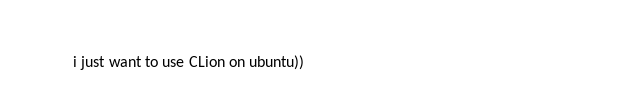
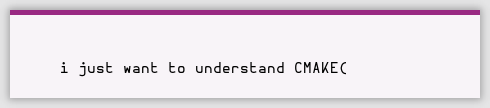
[162,55,305,70] use CLion on ubuntu)) -> [195,62,348,75] understand CMAKE(

